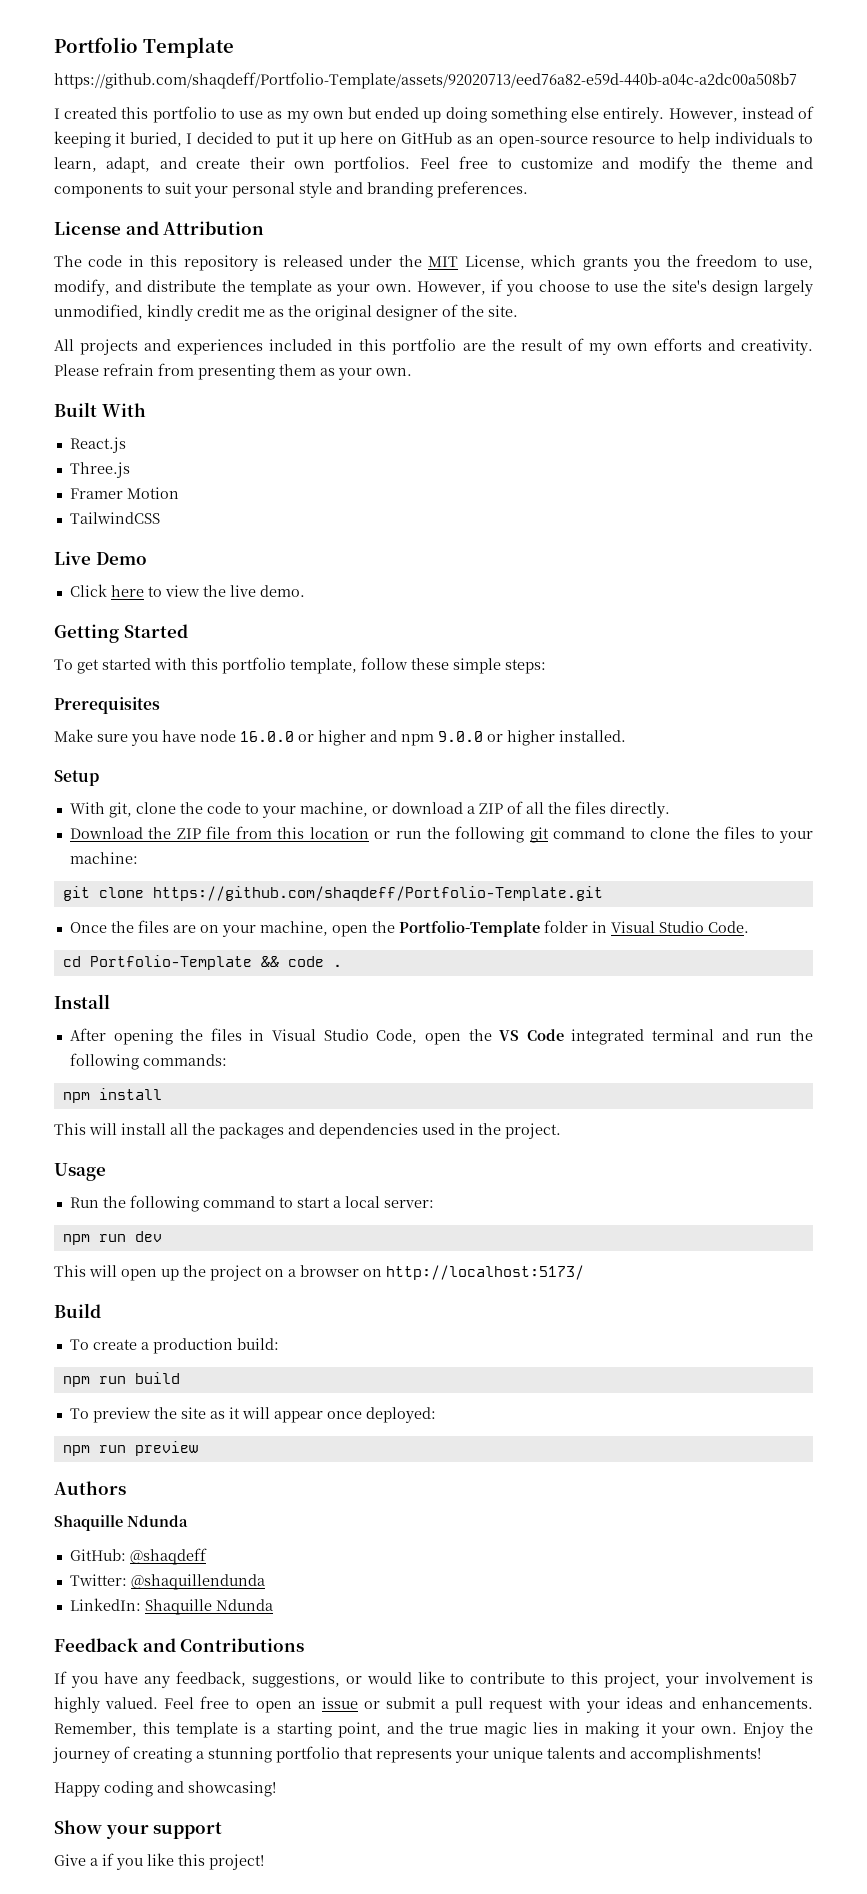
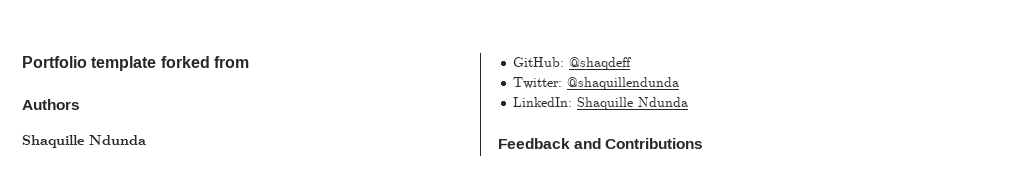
[143,37,234,58] [54,72,797,89] [54,106,814,123] [54,131,814,148] [54,156,813,173] [54,181,528,198] [54,221,265,235] [54,254,814,271] [54,279,814,296] [54,304,518,321] [54,338,813,355] [54,363,412,380] [54,402,146,417] [69,437,126,453] [69,462,130,478] [69,487,179,499] [69,512,160,524] [54,551,147,565] [69,584,305,597] [54,624,188,643] [54,657,546,674] [54,697,160,714] [54,729,626,746] [54,770,99,786] [69,801,670,818] [69,826,813,843] [69,852,138,864] [62,886,603,901] [69,920,749,937] [62,955,342,970] [54,994,110,1009] [69,1028,813,1045] [69,1053,227,1070] [62,1088,162,1103] [54,1122,561,1139] [54,1163,106,1181] [69,1195,434,1212] [62,1231,162,1245] [54,1265,584,1281] [54,1303,101,1318] [69,1338,279,1354] [62,1372,180,1387] [69,1407,436,1423] [62,1441,198,1456] Template // https://github.com/shaqdeff/Portfolio-Template/assets/92020713/eed76a82-e59d-440b-a04c-a2dc00a508b7 // I created this portfolio to use as my own but ended up doing something else entirely. However, instead of keeping it buried, I decided to put it up here on GitHub as an open-source resource to help individuals to learn, adapt, and create their own portfolios. Feel free to customize and modify the theme and components to suit your personal style and branding preferences. // License and Attribution // The code in this repository is released under the MIT License, which grants you the freedom to use, modify, and distribute the template as your own. However, if you choose to use the site's design largely unmodified, kindly credit me as the original designer of the site. // All projects and experiences included in this portfolio are the result of my own efforts and creativity. Please refrain from presenting them as your own. // Built With // React.js // Three.js // Framer Motion // TailwindCSS // Live Demo // Click here to view the live demo. // Getting Started // To get started with this portfolio template, follow these simple steps: // Prerequisites // Make sure you have node 16.0.0 or higher and npm 9.0.0 or higher installed. // Setup // With git, clone the code to your machine, or download a ZIP of all the files directly. // Download the ZIP file from this location or run the following git command to clone the files to your machine: // git clone https://github.com/shaqdeff/Portfolio-Template.git // Once the files are on your machine, open the Portfolio-Template folder in Visual Studio Code. // cd Portfolio-Template && code . // Install // After opening the files in Visual Studio Code, open the VS Code integrated terminal and run the following commands: // npm install // This will install all the packages and dependencies used in the project. // Usage // Run the following command to start a local server: // npm run dev // This will open up the project on a browser on http://localhost:5173/ // Build // To create a production build: // npm run build // To preview the site as it will appear once deployed: // npm run preview -> [91,56,249,71] template forked from
[54,1671,813,1688] [54,1696,814,1713] [54,1721,813,1738] [52,1746,761,1763] [54,1781,276,1797] [54,1820,223,1839] [54,1853,264,1870] // If you have any feedback, suggestions, or would like to contribute to this project, your involvement is highly valued. Feel free to open an issue or submit a pull request with your ideas and enhancements. Remember, this template is a starting point, and the true magic lies in making it your own. Enjoy the journey of creating a stunning portfolio that represents your unique talents and accomplishments! // Happy coding and showcasing! // Show your support // Give a if you like this project! -> (704, 143) none

